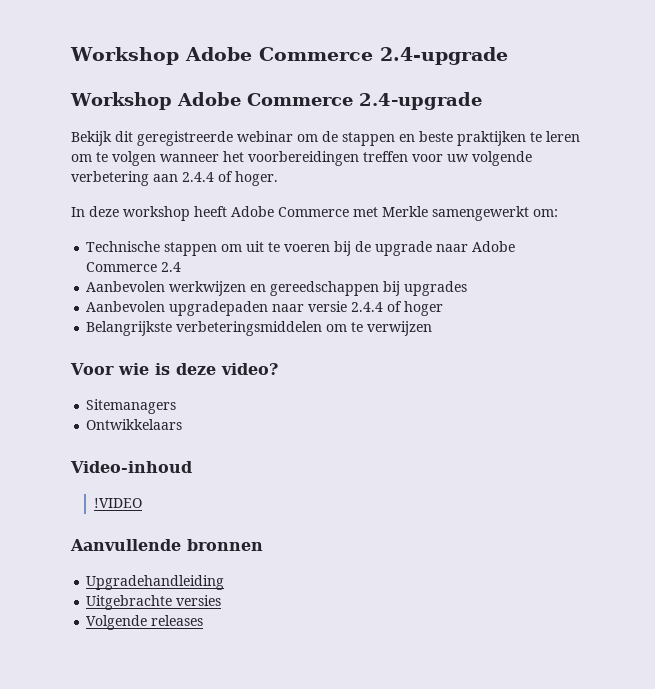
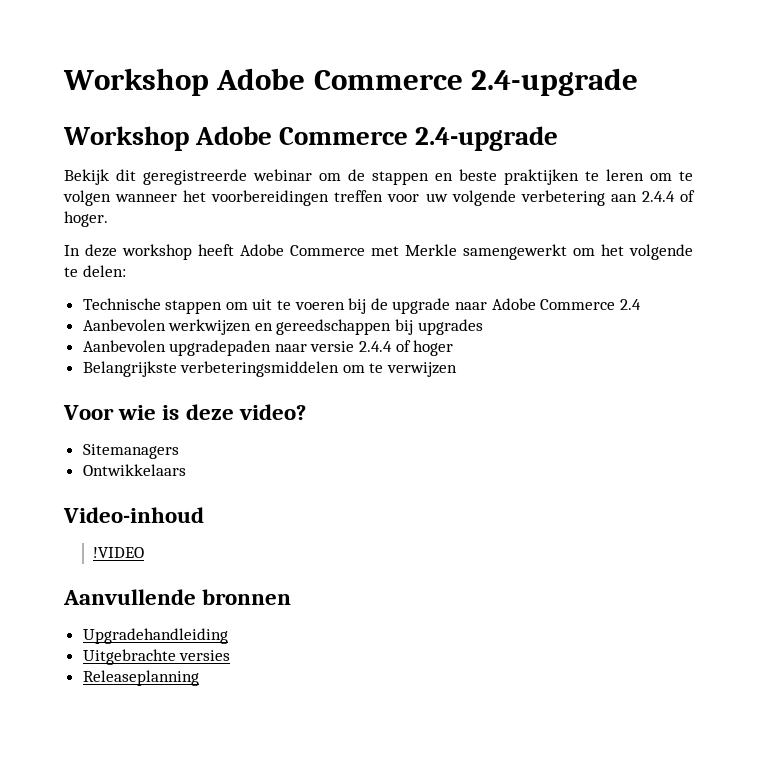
[533,209,558,217] om: -> [573,244,693,260] [64,265,126,277] om het volgende te delen:
[86,615,204,630] Volgende releases -> [82,670,199,686] Releaseplanning

